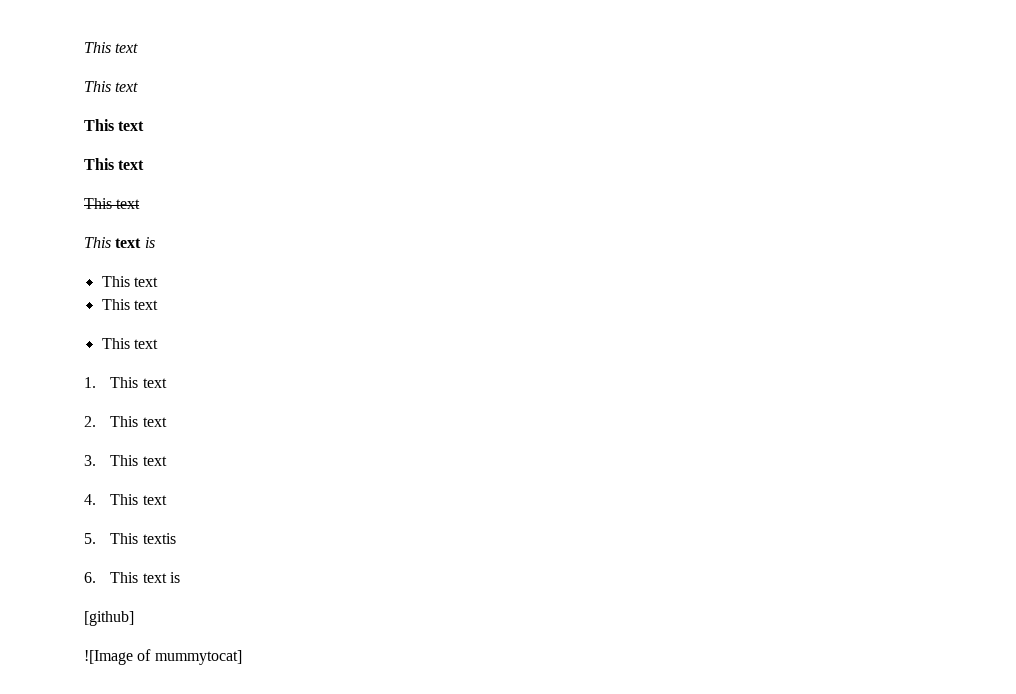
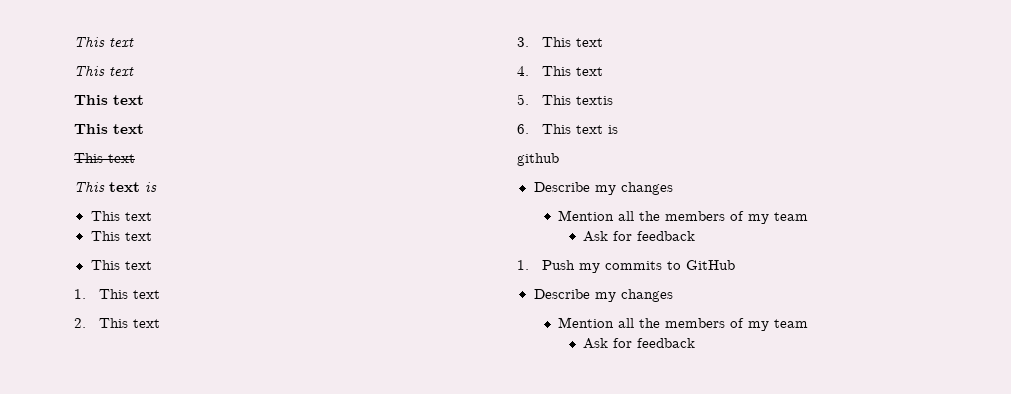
[84,611,134,626] [84,649,242,665] [github] // ![Image of mummytocat] -> [517,153,559,166] [533,182,673,195] [558,210,809,224] [583,231,696,242] [517,260,735,273] [533,289,673,302] [558,317,809,331] [583,338,696,349] github // Describe my changes // Mention all the members of my team // Ask for feedback // 1. Push my commits to GitHub // Describe my changes // Mention all the members of my team // Ask for feedback

